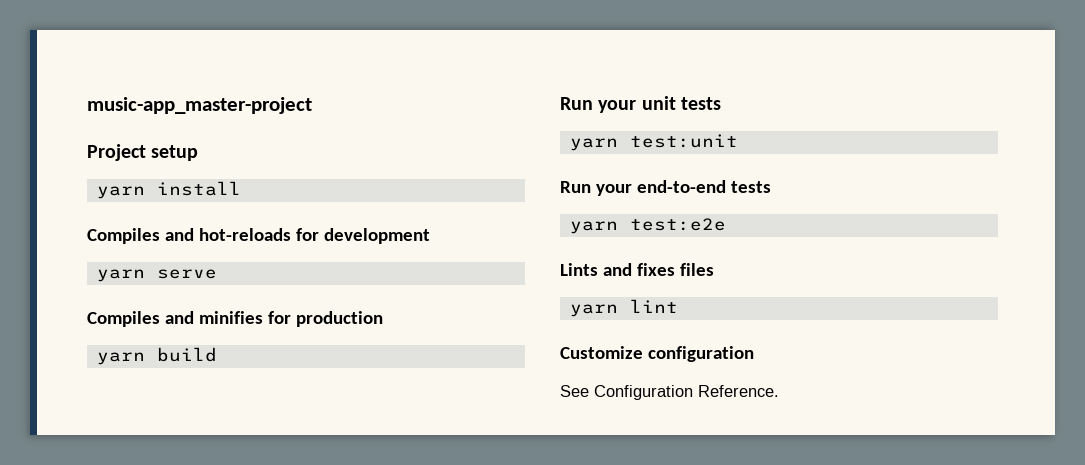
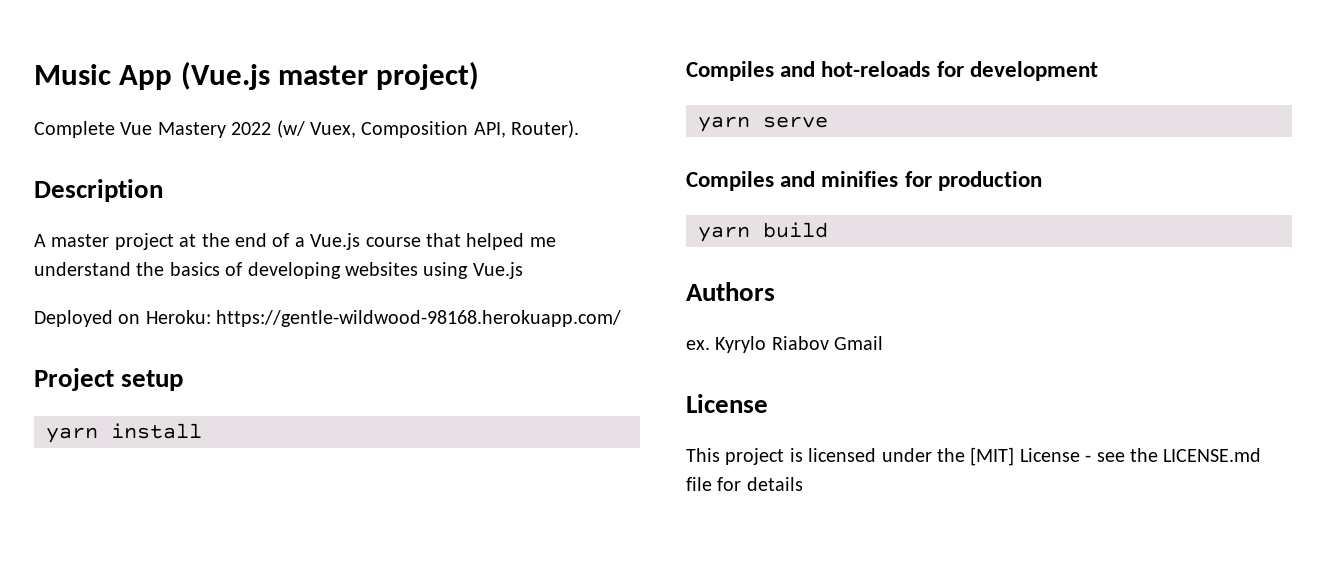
[87,97,312,114] music-app_master-project -> [34,61,480,90] [34,120,580,138] [34,179,163,202] [34,233,556,250] [34,262,523,279] [34,310,622,327] Music App (Vue.js master project) // Complete Vue Mastery 2022 (w/ Vuex, Composition API, Router). // Description // A master project at the end of a Vue.js course that helped me understand the basics of developing websites using Vue.js // Deployed on Heroku: https://gentle-wildwood-98168.herokuapp.com/
[560,96,721,113] [569,134,738,151] [560,180,771,196] [569,218,726,234] [560,263,714,276] [569,299,678,317] [560,346,754,362] [560,385,779,400] Run your unit tests // yarn test:unit // Run your end-to-end tests // yarn test:e2e // Lints and fixes files // yarn lint // Customize configuration // See Configuration Reference. -> [686,282,775,301] [686,336,884,353] [686,394,768,413] [686,447,1262,466] [686,477,803,491] Authors // ex. Kyrylo Riabov Gmail // License // This project is licensed under the [MIT] License - see the LICENSE.md file for details

